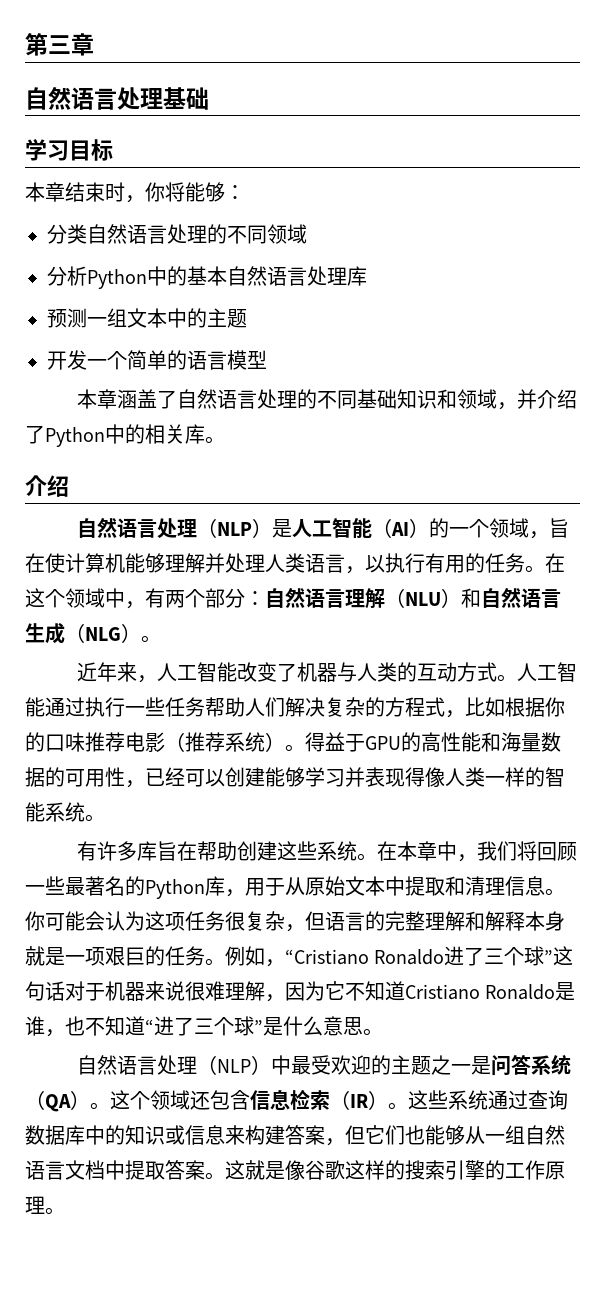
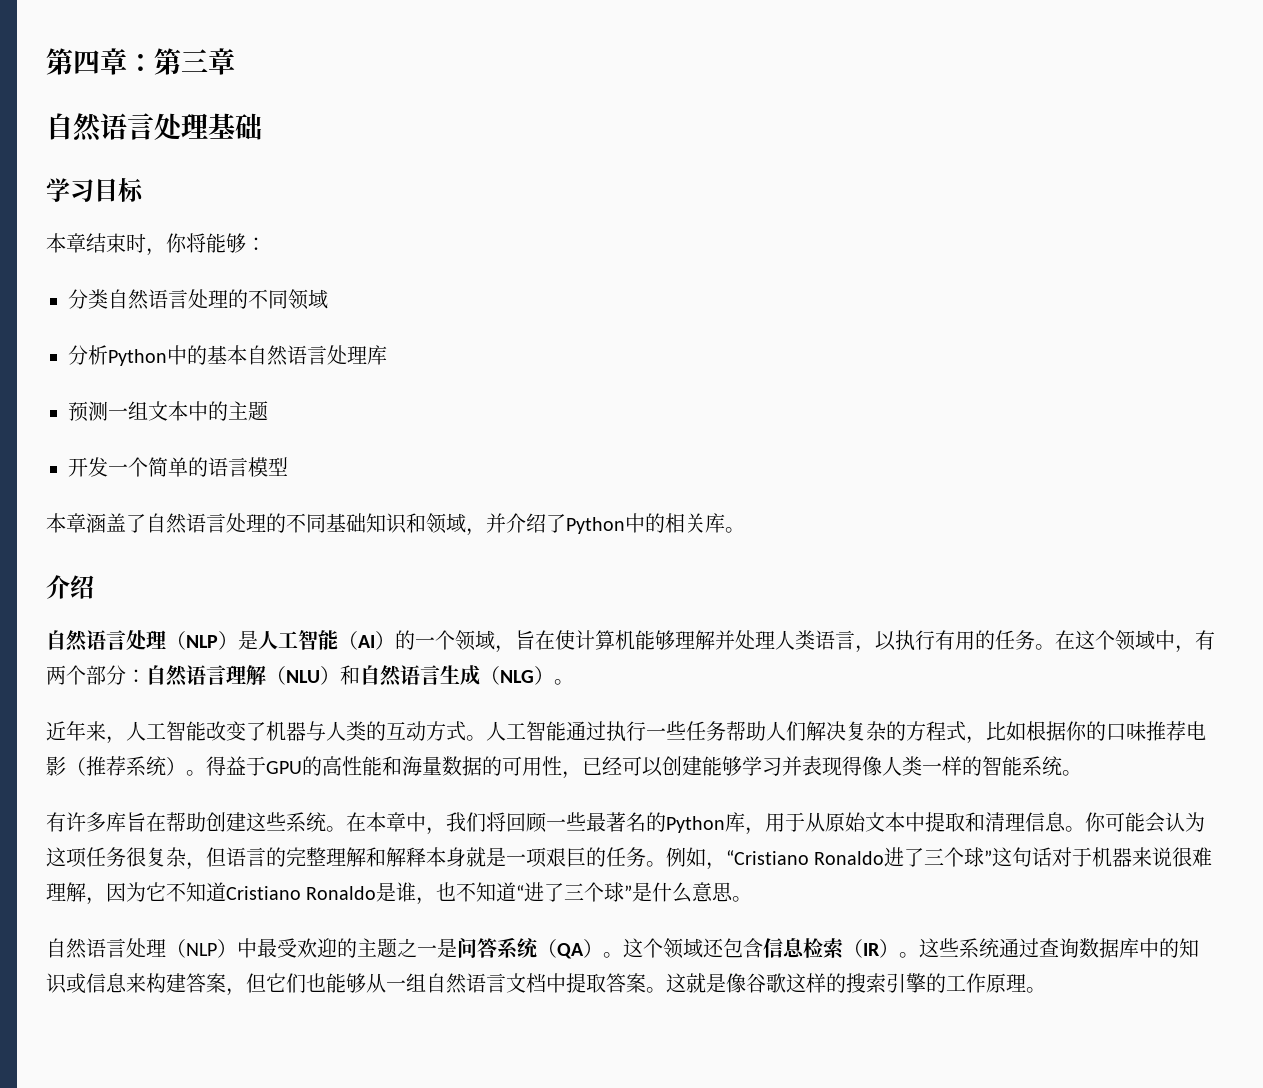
[25,33,48,56] 第 -> [46,48,181,75] 第四章：第

